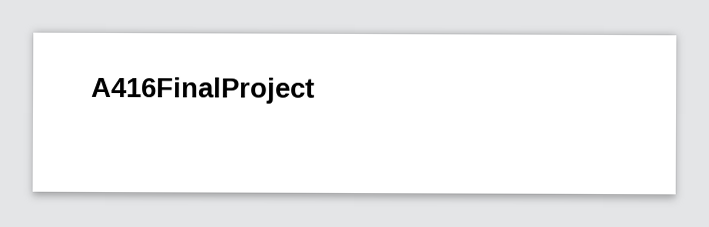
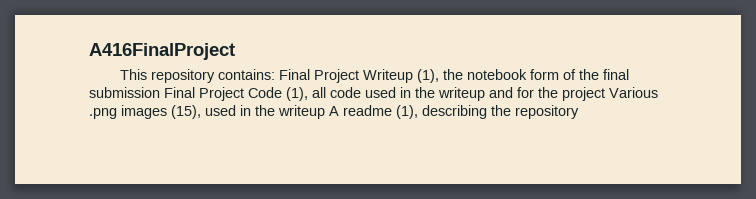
(315, 90) none -> [120,69,630,83] [89,87,658,101] [89,105,579,119] // This repository contains: Final Project Writeup (1), the notebook form of the final submission Final Project Code (1), all code used in the writeup and for the project Various .png images (15), used in the writeup A readme (1), describing the repository

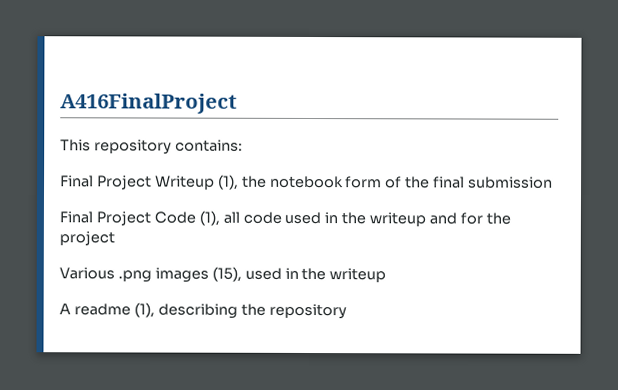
(276, 74) none -> (243, 145) //
(160, 92) none -> (554, 182) //
(605, 94) none -> (115, 238) //
(325, 112) none -> (387, 275) //

